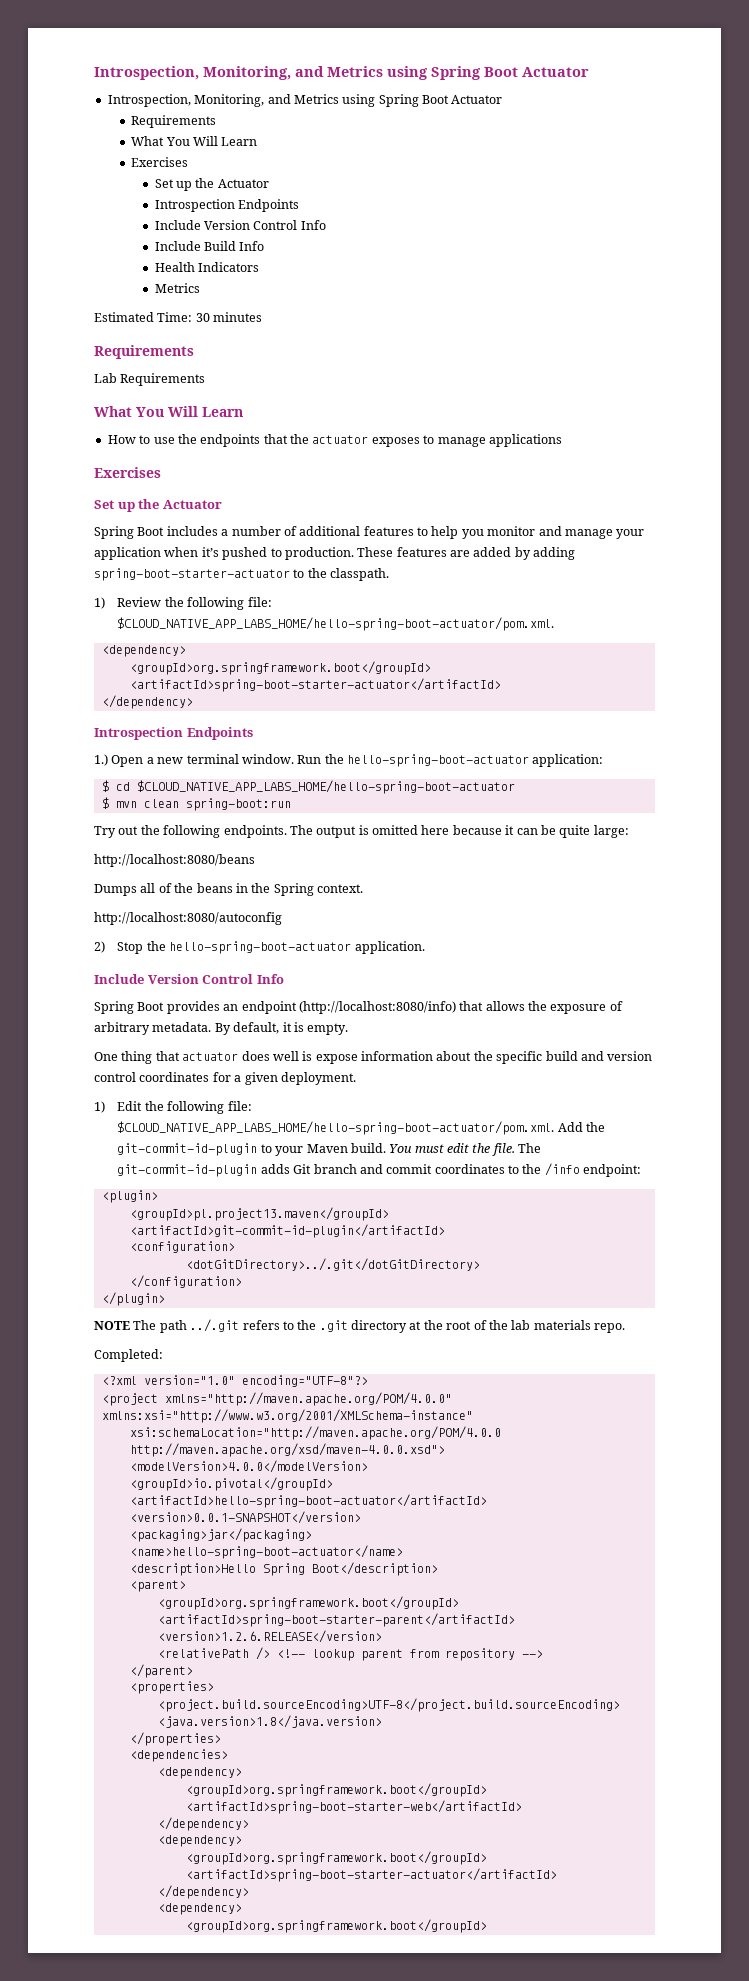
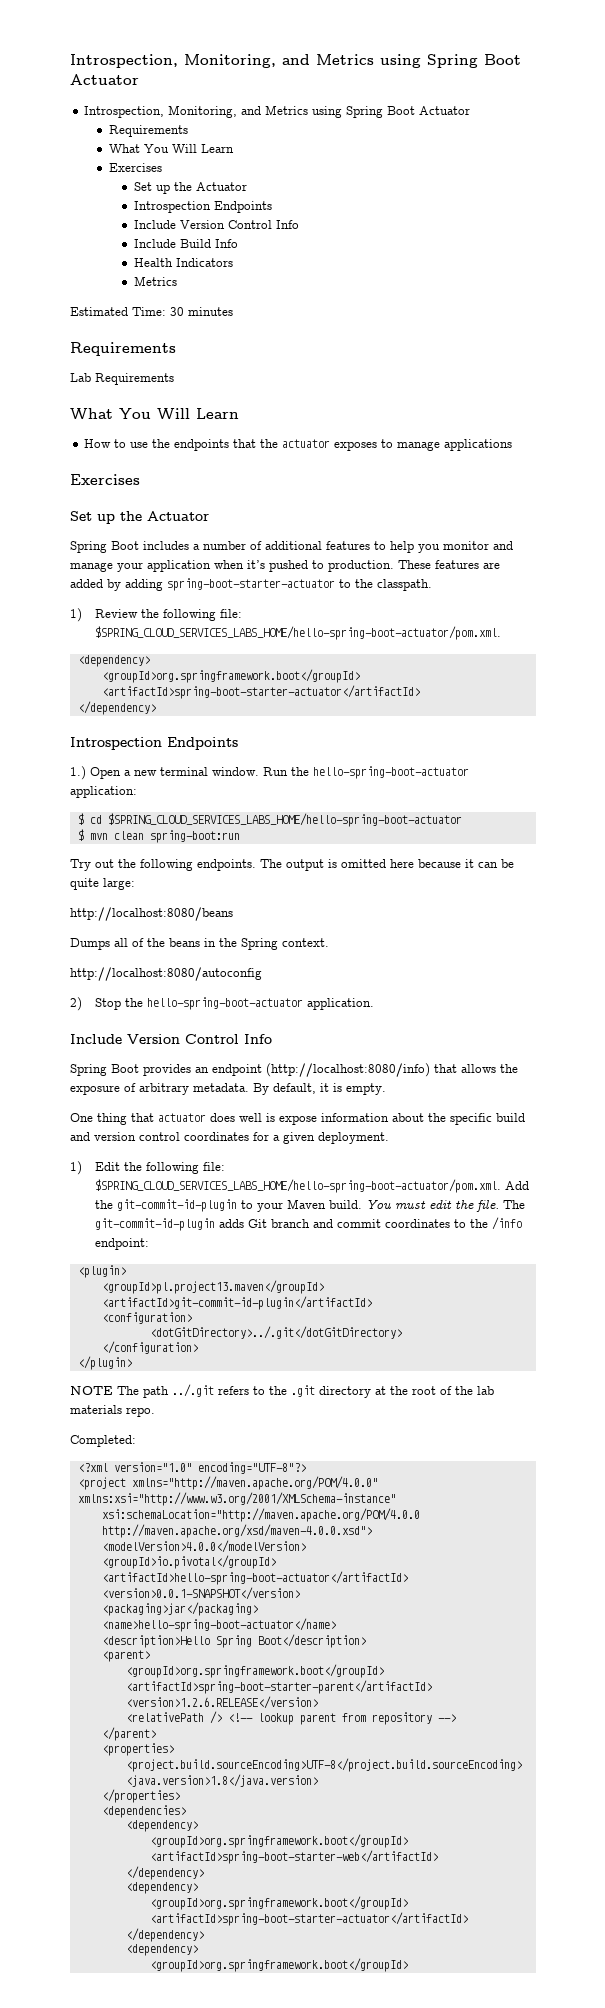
[117,617,555,631] $CLOUD_NATIVE_APP_LABS_HOME/hello-spring-boot-actuator/pom.xml. -> [94,626,501,640] $SPRING_CLOUD_SERVICES_LABS_HOME/hello-spring-boot-actuator/pom.xml.
[136,780,515,794] $CLOUD_NATIVE_APP_LABS_HOME/hello-spring-boot-actuator -> [107,813,462,827] $SPRING_CLOUD_SERVICES_LABS_HOME/hello-spring-boot-actuator
[117,1121,555,1135] $CLOUD_NATIVE_APP_LABS_HOME/hello-spring-boot-actuator/pom.xml. -> [94,1179,501,1193] $SPRING_CLOUD_SERVICES_LABS_HOME/hello-spring-boot-actuator/pom.xml.

